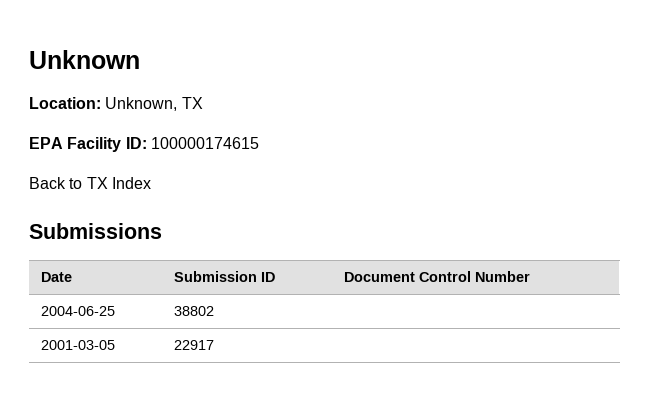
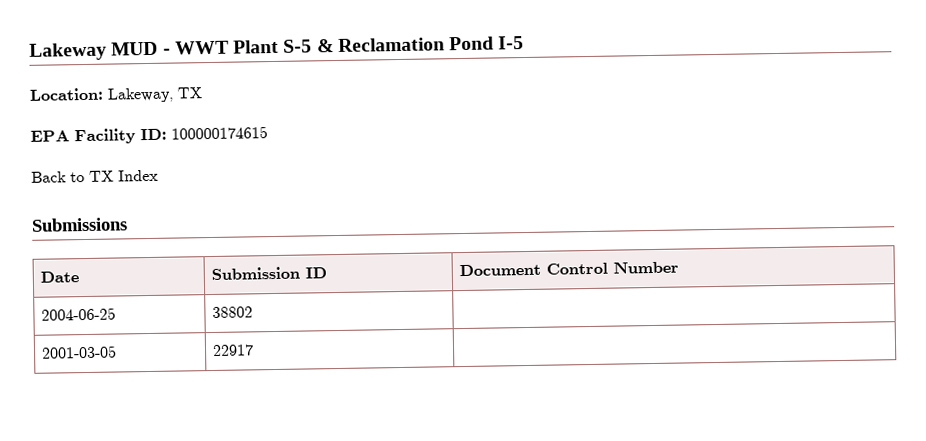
[29,50,140,69] Unknown -> [29,36,525,61] Lakeway MUD - WWT Plant S-5 & Reclamation Pond I-5
[105,97,178,111] Unknown, -> [107,87,174,103] Lakeway,

